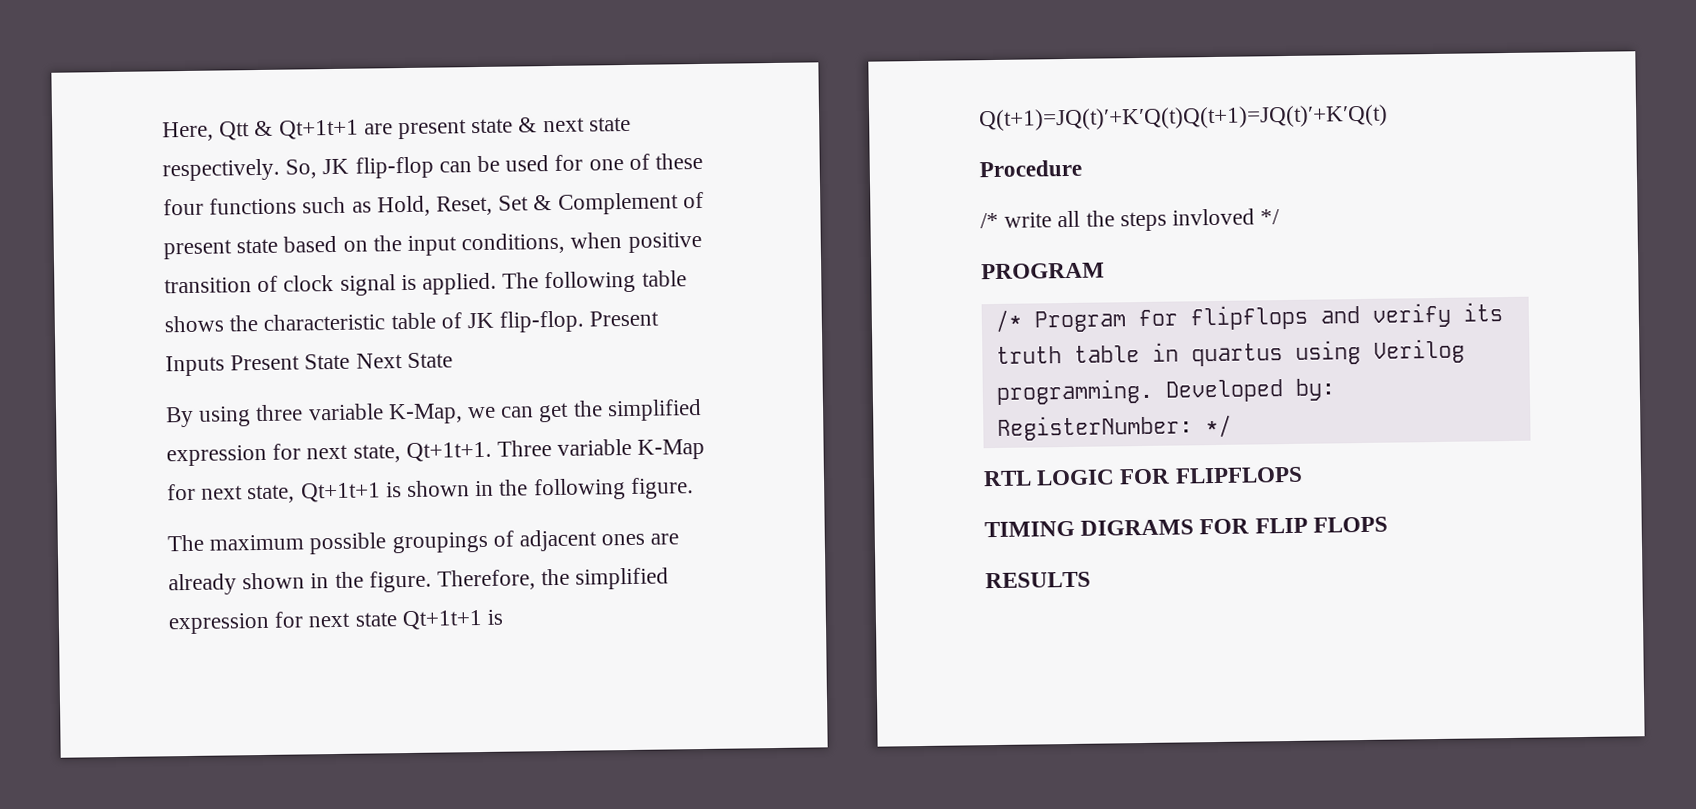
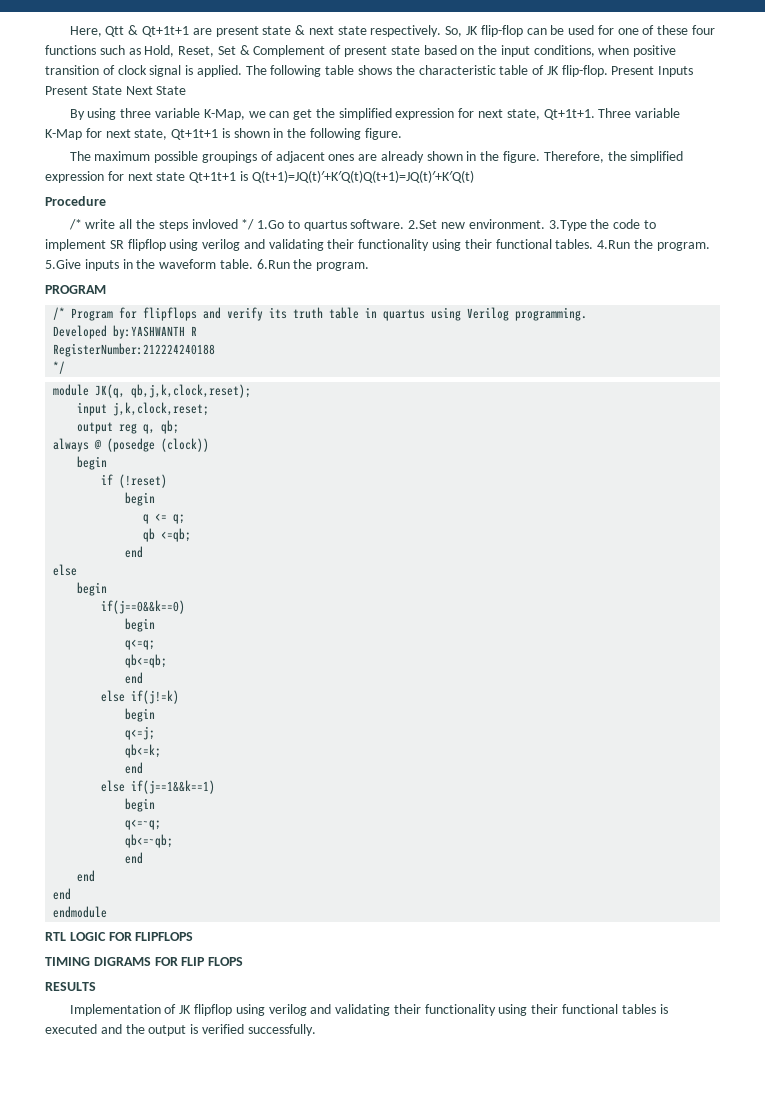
(1281, 217) none -> [257,219,656,231] [45,239,710,251] [45,259,370,271] 1.Go to quartus software. 2.Set new environment. 3.Type the code to implement SR flipflop using verilog and validating their functionality using their functional tables. 4.Run the program. 5.Give inputs in the waveform table. 6.Run the program.
[1164,378,1335,403] [996,414,1232,441] Developed by: RegisterNumber: */ -> [53,325,198,339] [53,343,216,357] [53,361,66,374] [53,384,252,398] [77,402,210,416] [77,420,180,434] [53,438,210,452] [77,456,108,470] [101,474,168,488] [125,492,156,506] [143,513,186,524] [143,528,192,542] [125,546,144,558] [53,564,78,576] [77,582,108,596] [101,600,186,614] [125,618,156,632] [125,639,156,650] [125,654,168,668] [125,672,144,684] [101,690,180,704] [125,708,156,722] [125,726,156,740] [125,744,162,758] [125,762,144,774] [101,780,216,794] [125,798,156,812] [125,819,162,830] [125,834,174,848] [125,852,144,864] [77,870,96,882] [53,888,72,900] [53,906,108,918] // Developed by:YASHWANTH R // RegisterNumber:212224240188 // */ // module JK(q, qb,j,k,clock,reset); // input j,k,clock,reset; // output reg q, qb; // always @ (posedge (clock)) // begin // if (!reset) // begin // q <= q; // qb <=qb; // end // else // begin // if(j==0&&k==0) // begin // q<=q; // qb<=qb; // end // else if(j!=k) // begin // q<=j; // qb<=k; // end // else if(j==1&&k==1) // begin // q<=~q; // qb<=~qb; // end // end // end // endmodule
(1091, 580) none -> [69,1004,668,1016] [45,1024,316,1036] // Implementation of JK flipflop using verilog and validating their functionality using their functional tables is executed and the output is verified successfully.

